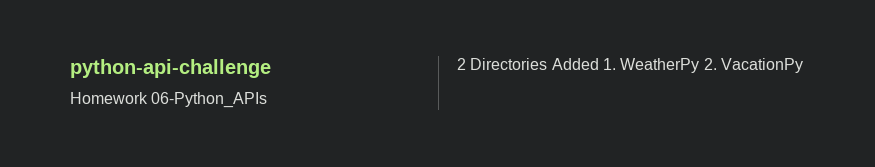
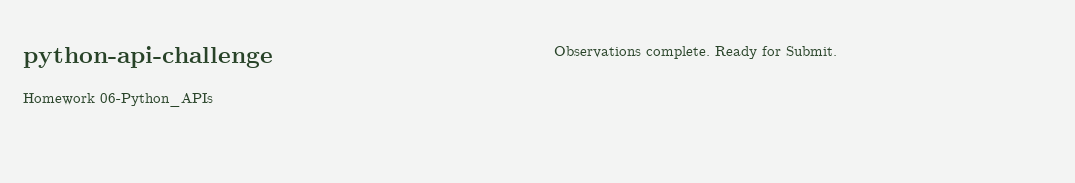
[457,58,803,73] 2 Directories Added 1. WeatherPy 2. VacationPy -> [554,46,837,59] Observations complete. Ready for Submit.

